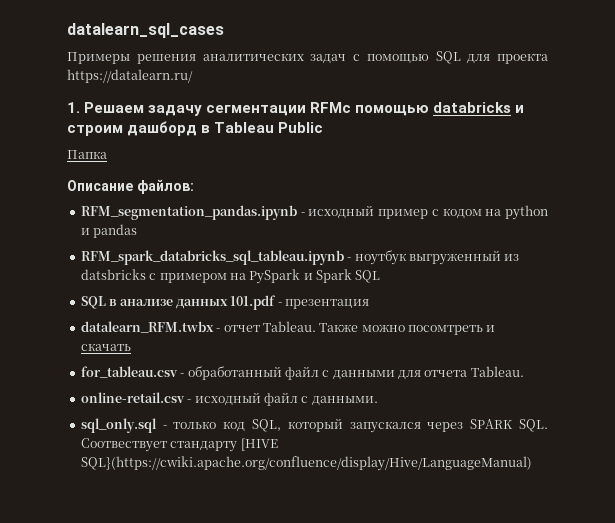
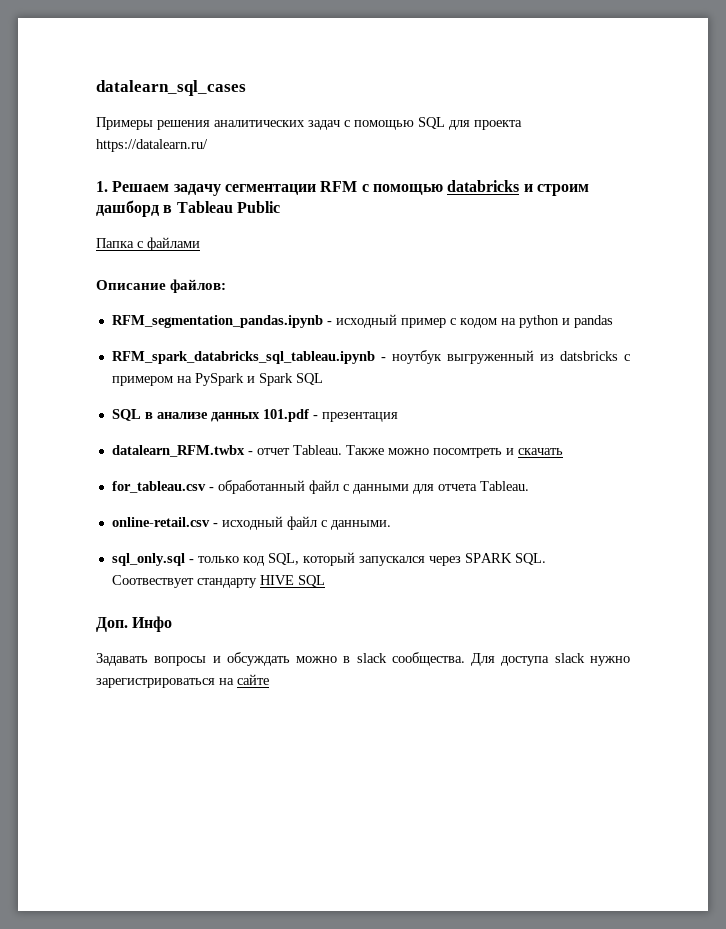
[310,102,352,113] RFMс -> [320,181,369,192] RFM с
(107, 154) none -> [137,237,200,251] с файлами
[240,438,278,451] [80,456,532,471] [HIVE SQL}(https://cwiki.apache.org/confluence/display/Hive/LanguageManual) -> [259,575,325,587] [96,616,173,632] [96,652,630,666] [96,674,269,688] HIVE SQL // Доп. Инфо // Задавать вопросы и обсуждать можно в slack сообщества. Для доступа slack нужно зарегистрироваться на сайте

